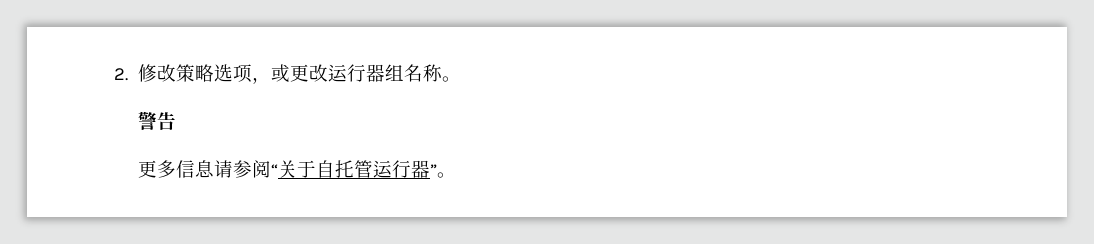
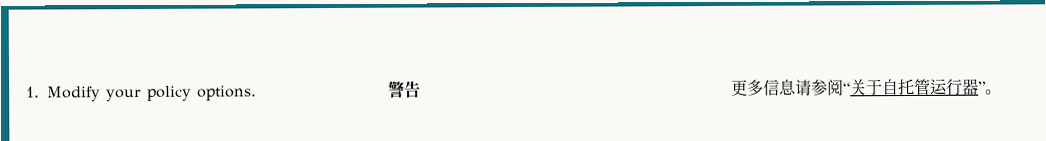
[114,64,462,84] 2.修改策略选项，或更改运行器组名称。 -> [26,85,257,102] 1. Modify your policy options.

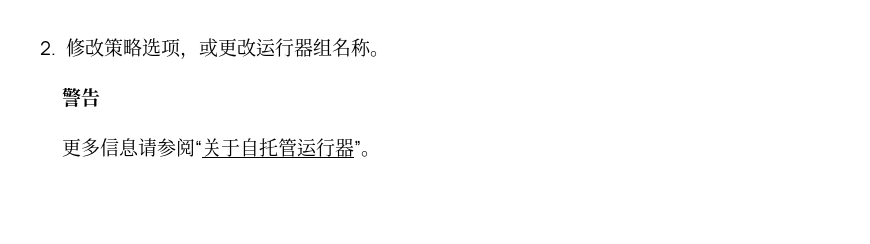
[26,85,257,102] 1. Modify your policy options. -> [40,38,389,59] 2.修改策略选项，或更改运行器组名称。

